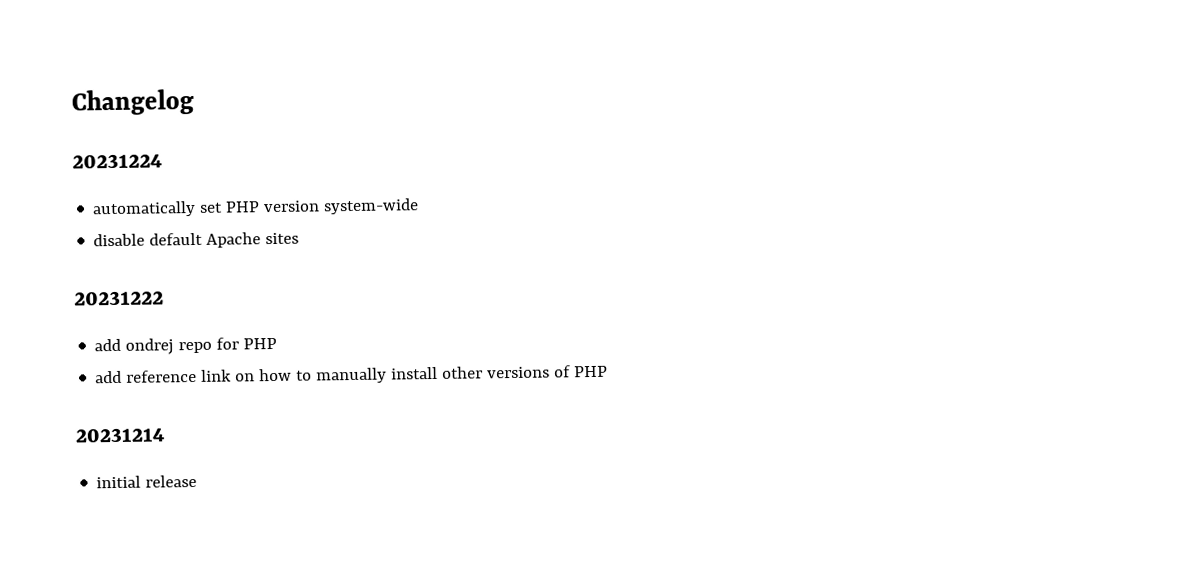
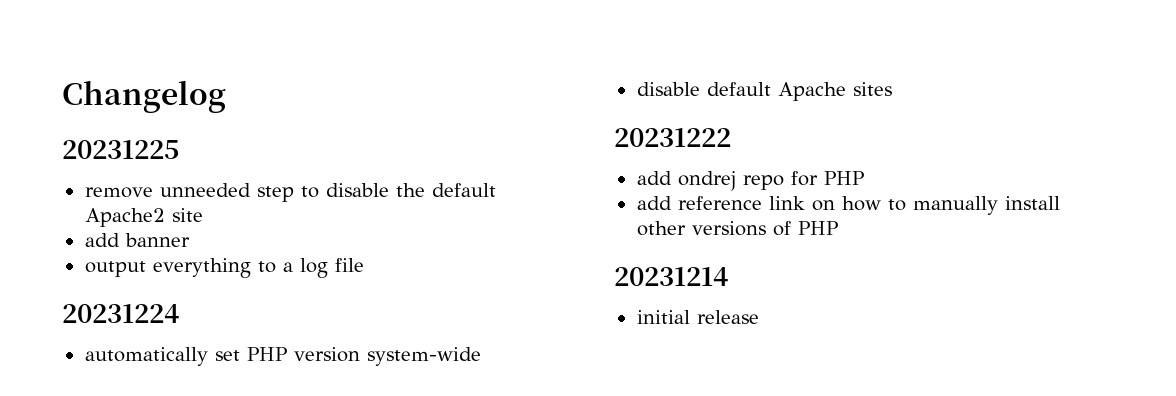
(194, 102) none -> [62,140,179,159] [84,183,496,202] [84,208,203,227] [84,233,190,247] [84,258,364,278] // 20231225 // remove unneeded step to disable the default Apache2 site // add banner // output everything to a log file

